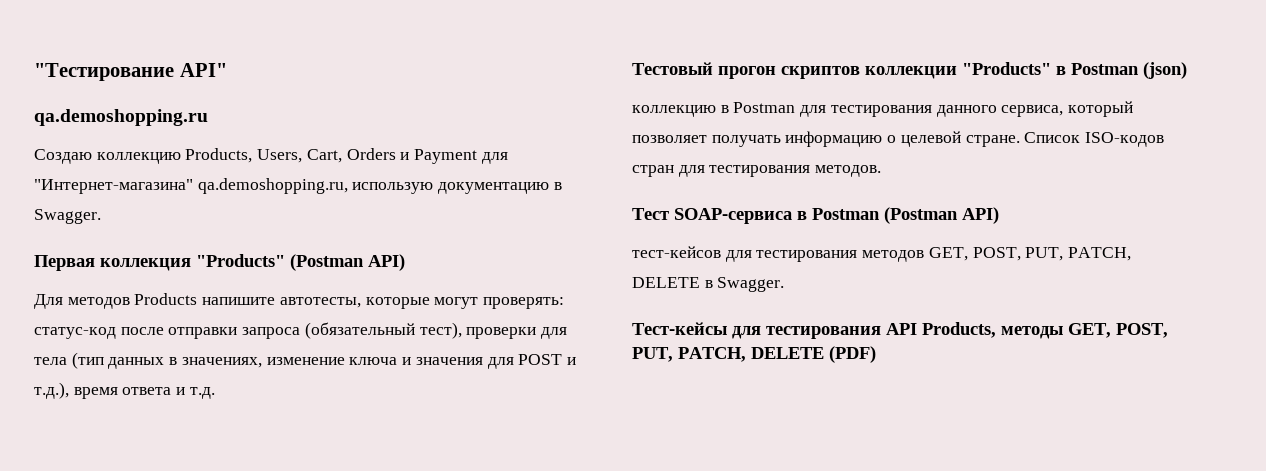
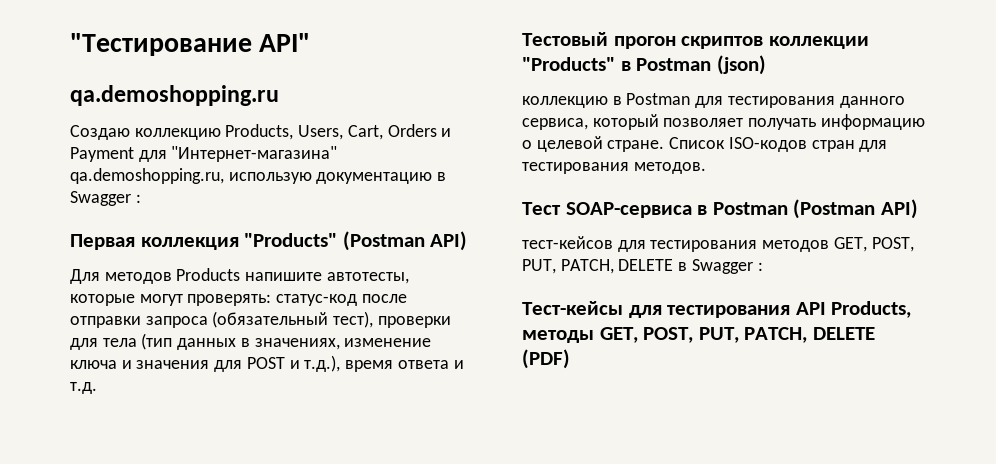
[34,209,101,224] Swagger. -> [70,191,141,206] Swagger :
[717,277,785,292] Swagger. -> [691,259,763,274] Swagger :

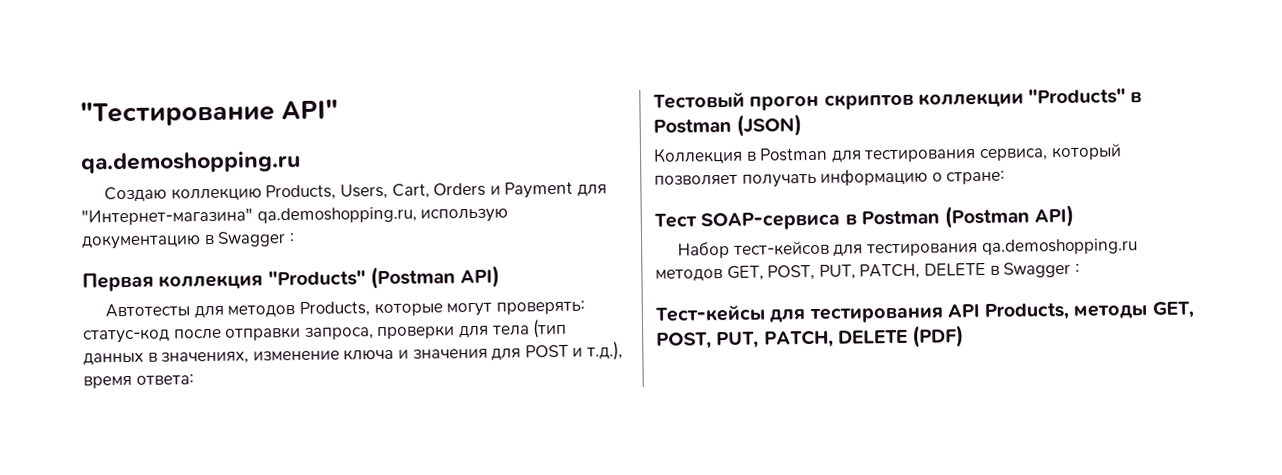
[70,268,409,284] Для методов Products напишите автотесты, -> [105,301,370,319] Автотесты для методов Products,
[145,311,374,328] запроса (обязательный тест), -> [304,327,374,340] запроса,
[397,360,464,369] [70,382,97,394] ответа и т.д. -> [135,374,194,385] ответа:
[716,55,766,75] [522,96,608,108] (json) // коллекцию -> [736,114,803,137] [653,147,743,165] (JSON) // Коллекция
[839,96,905,108] данного -> (977, 156) none
[536,136,888,152] [522,162,706,174] целевой стране. Список ISO-кодов стран для тестирования методов. -> [946,170,1006,185] стране:
(918, 209) none -> [678,241,731,259] Набор
(758, 246) none -> [981,238,1138,256] qa.demoshopping.ru

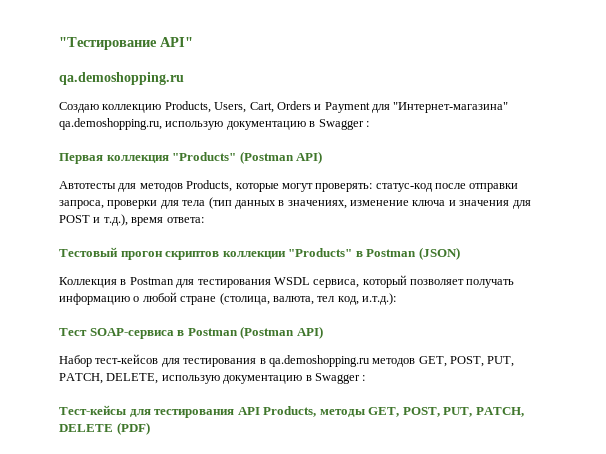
(977, 156) none -> [273,277,310,285] WSDL
[946,170,1006,185] стране: -> [142,292,396,305] любой стране (столица, валюта, тел код, и.т.д.):
(978, 250) none -> [259,358,266,364] в
[923,262,986,276] DELETE -> [106,373,303,384] DELETE, использую документацию

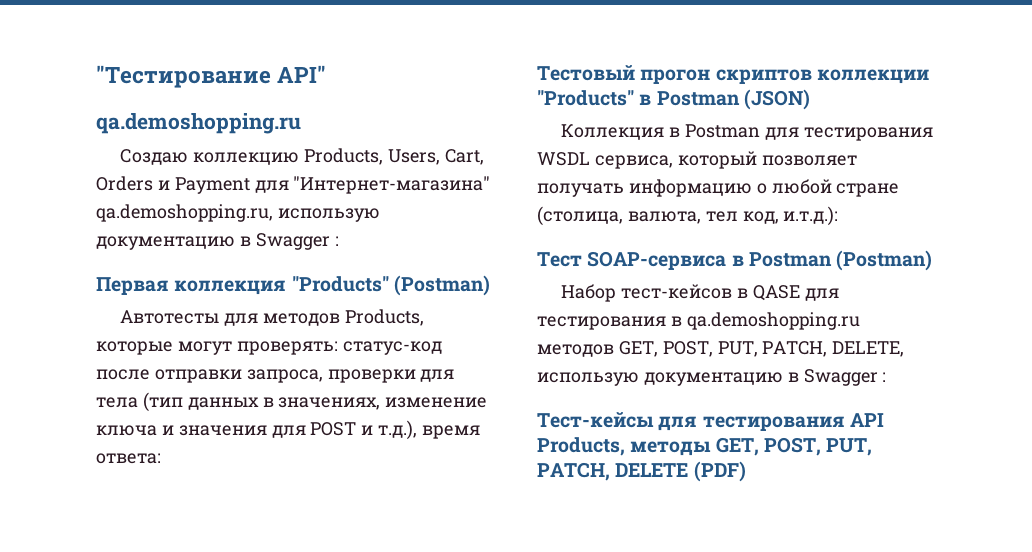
[239,151,323,164] (Postman API) -> [393,275,490,296] (Postman)
[240,326,323,339] (Postman API) -> [836,250,933,271] (Postman)
(159, 359) none -> [737,285,801,301] в QASE

